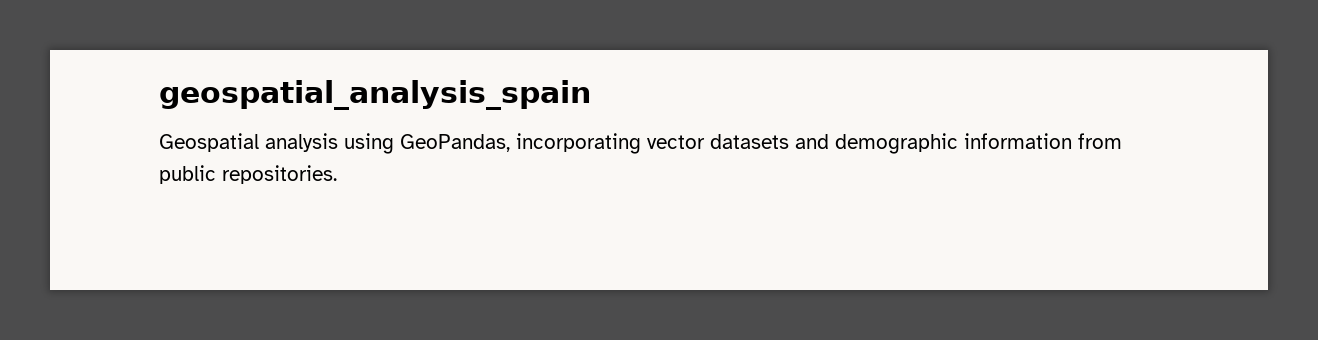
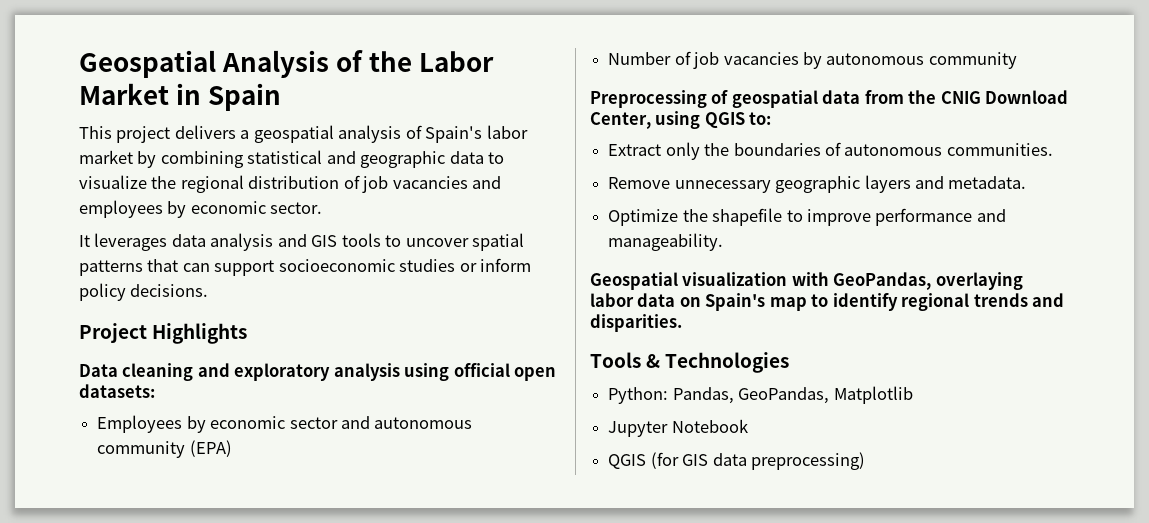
[159,80,591,110] [159,133,1122,154] [159,165,337,184] geospatial_analysis_spain // Geospatial analysis using GeoPandas, incorporating vector datasets and demographic information from public repositories. -> [79,50,495,78] [79,83,282,111] [79,125,528,143] [79,150,505,168] [79,175,502,193] [79,200,323,218] [79,233,525,251] [79,258,532,276] [79,283,209,301] [79,323,248,344] [79,363,557,381] [79,384,155,398] [97,415,473,433] [97,440,232,458] [608,51,1017,69] [590,90,1069,108] [590,111,772,129] [608,142,1053,160] [608,175,1027,193] [608,208,1006,226] [608,233,724,251] [590,272,1023,290] [590,293,1065,311] [590,314,682,332] [590,352,790,373] [608,386,913,404] [608,419,748,437] [608,452,865,470] Geospatial Analysis of the Labor Market in Spain // This project delivers a geospatial analysis of Spain's labor market by combining statistical and geographic data to visualize the regional distribution of job vacancies and employees by economic sector. // It leverages data analysis and GIS tools to uncover spatial patterns that can support socioeconomic studies or inform policy decisions. // Project Highlights // Data cleaning and exploratory analysis using official open datasets: // Employees by economic sector and autonomous community (EPA) // Number of job vacancies by autonomous community // Preprocessing of geospatial data from the CNIG Download Center, using QGIS to: // Extract only the boundaries of autonomous communities. // Remove unnecessary geographic layers and metadata. // Optimize the shapefile to improve performance and manageability. // Geospatial visualization with GeoPandas, overlaying labor data on Spain's map to identify regional trends and disparities. // Tools & Technologies // Python: Pandas, GeoPandas, Matplotlib // Jupyter Notebook // QGIS (for GIS data preprocessing)

